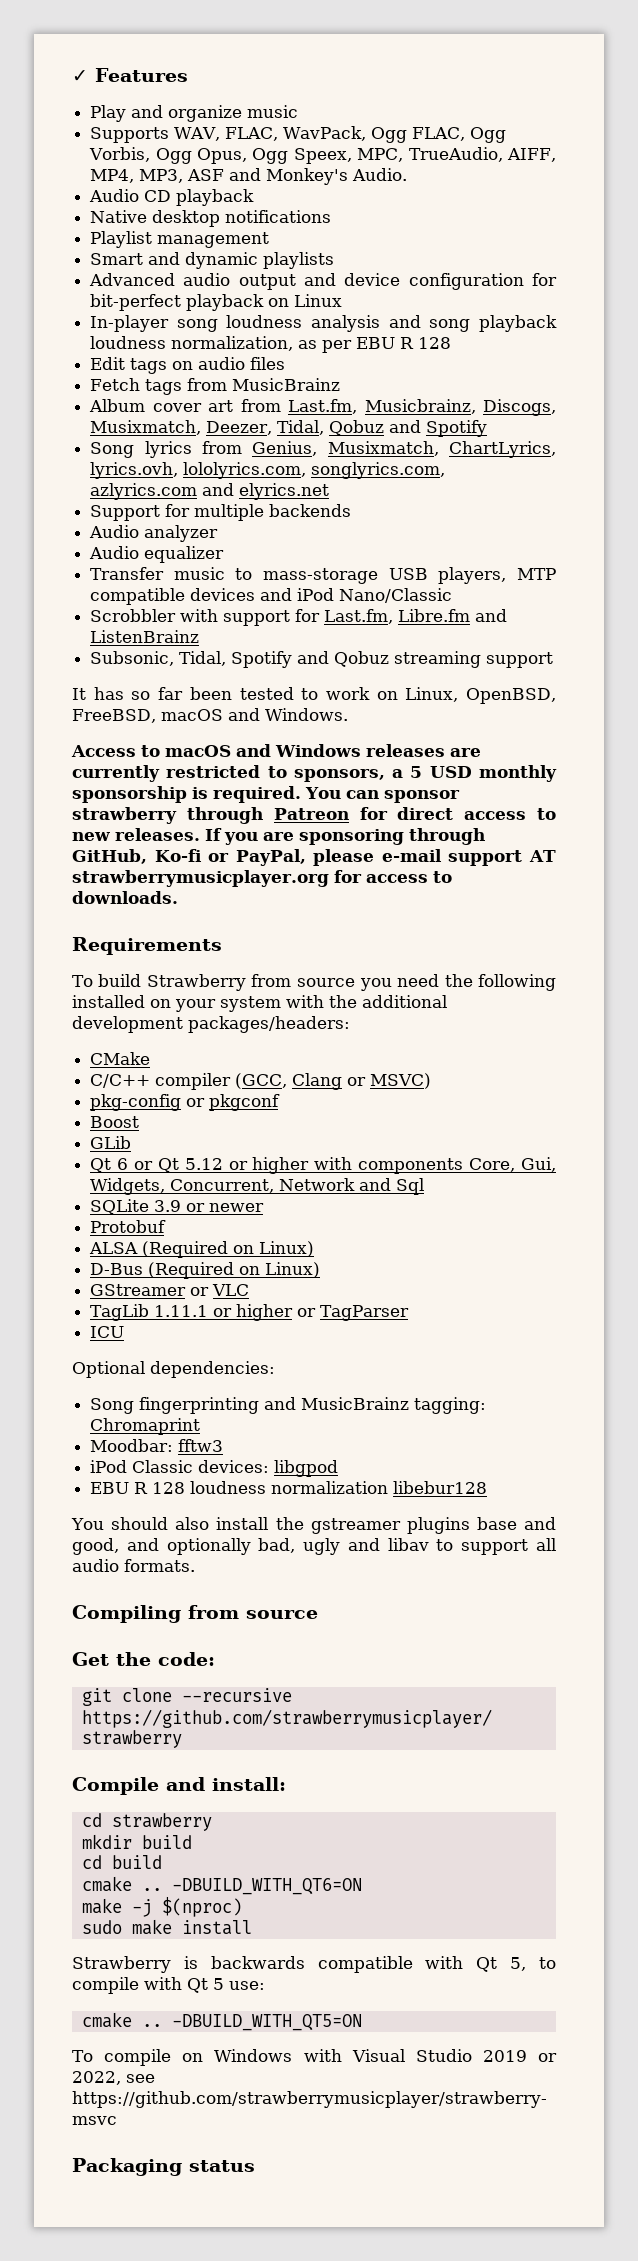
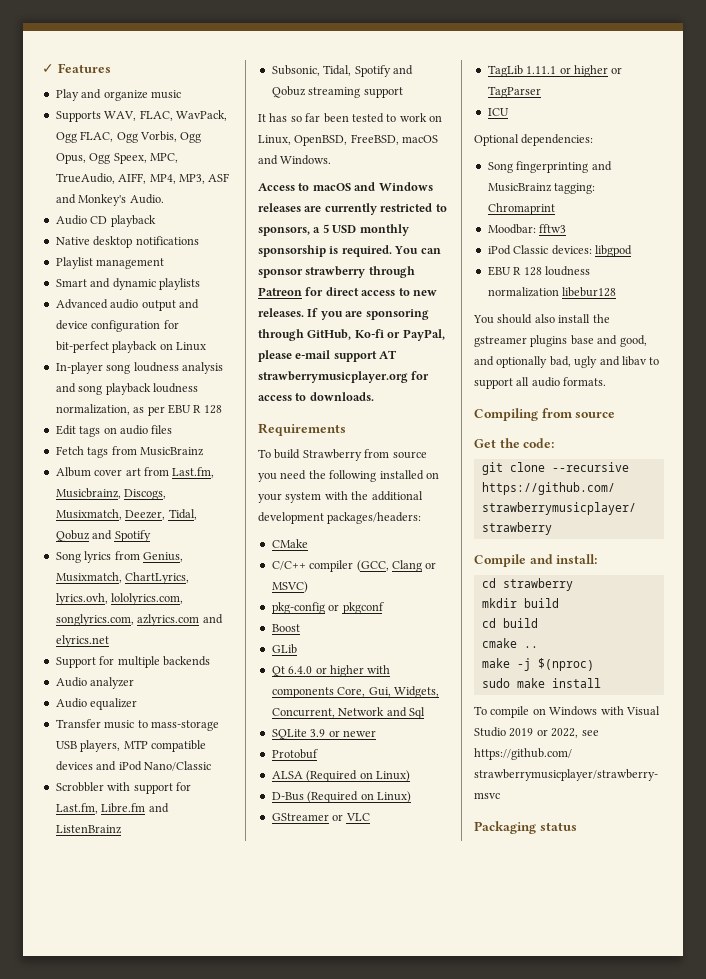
[117,1158,223,1173] 6 or Qt 5.12 -> [288,666,313,674] 6.4.0
[171,1878,362,1895] -DBUILD_WITH_QT6=ON -> (538, 647) none
[72,1956,556,1973] [72,1977,265,1994] [81,2012,362,2031] // Strawberry is backwards compatible with Qt 5, to compile with Qt 5 use: // cmake .. -DBUILD_WITH_QT5=ON -> (601, 683) none

